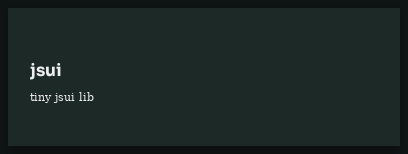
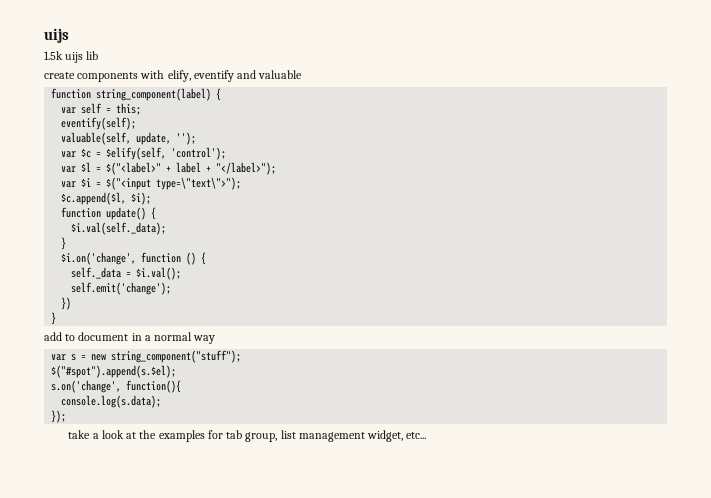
[30,62,62,80] [30,92,94,103] jsui // tiny jsui lib -> [44,28,69,43] [44,51,99,63] [44,70,303,82] [51,88,222,101] [61,103,142,115] [61,117,137,130] [61,132,197,145] [61,147,227,160] [61,162,277,175] [61,177,242,190] [61,192,152,205] [61,207,157,220] [71,222,167,235] [61,237,67,250] [61,252,207,265] [71,267,182,280] [71,282,172,295] [61,297,72,310] [51,312,57,325] [44,332,216,344] [51,350,242,363] [51,365,177,378] [51,380,182,393] [61,395,162,408] [51,410,67,423] [68,430,427,442] uijs // 1.5k uijs lib // create components with elify, eventify and valuable // function string_component(label) { // var self = this; // eventify(self); // valuable(self, update, ''); // var $c = $elify(self, 'control'); // var $l = $("<label>" + label + "</label>"); // var $i = $("<input type=\"text\">"); // $c.append($l, $i); // function update() { // $i.val(self._data); // } // $i.on('change', function () { // self._data = $i.val(); // self.emit('change'); // }) // } // add to document in a normal way // var s = new string_component("stuff"); // $("#spot").append(s.$el); // s.on('change', function(){ // console.log(s.data); // }); // take a look at the examples for tab group, list management widget, etc...

